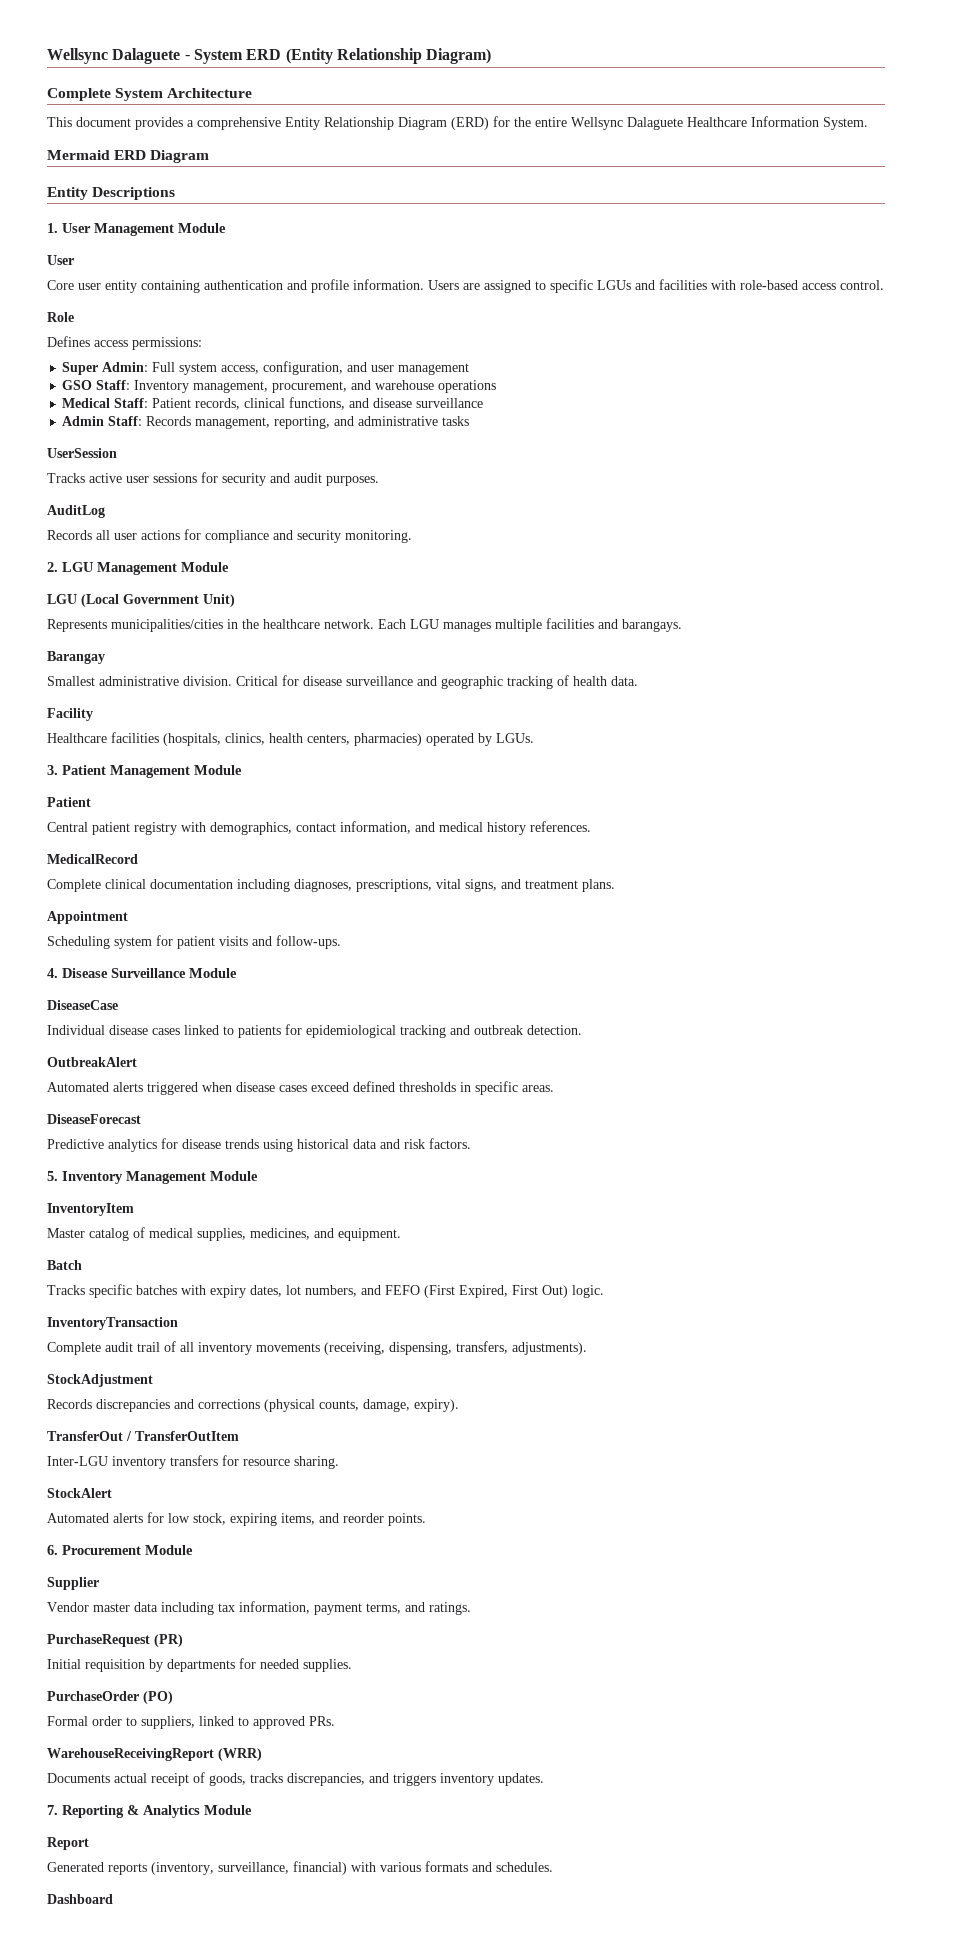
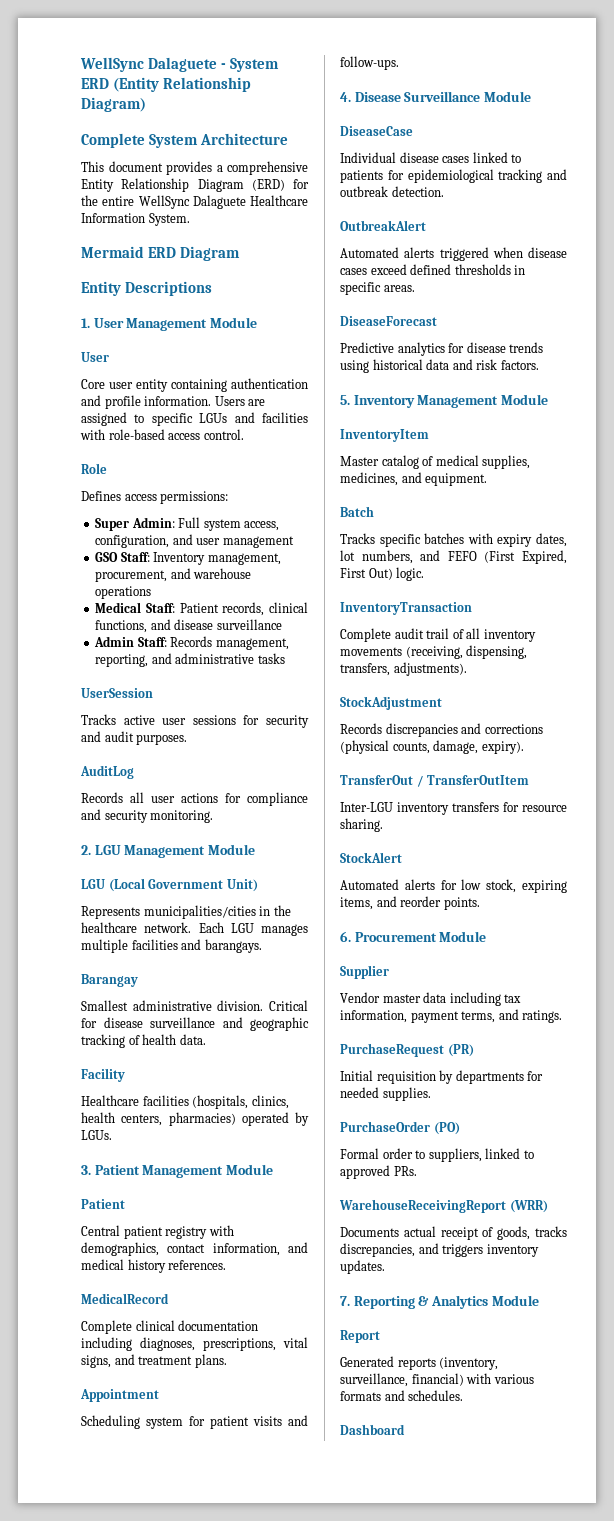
[47,48,108,64] Wellsync -> [80,57,144,72] WellSync
[571,117,623,130] Wellsync -> [138,195,190,209] WellSync

